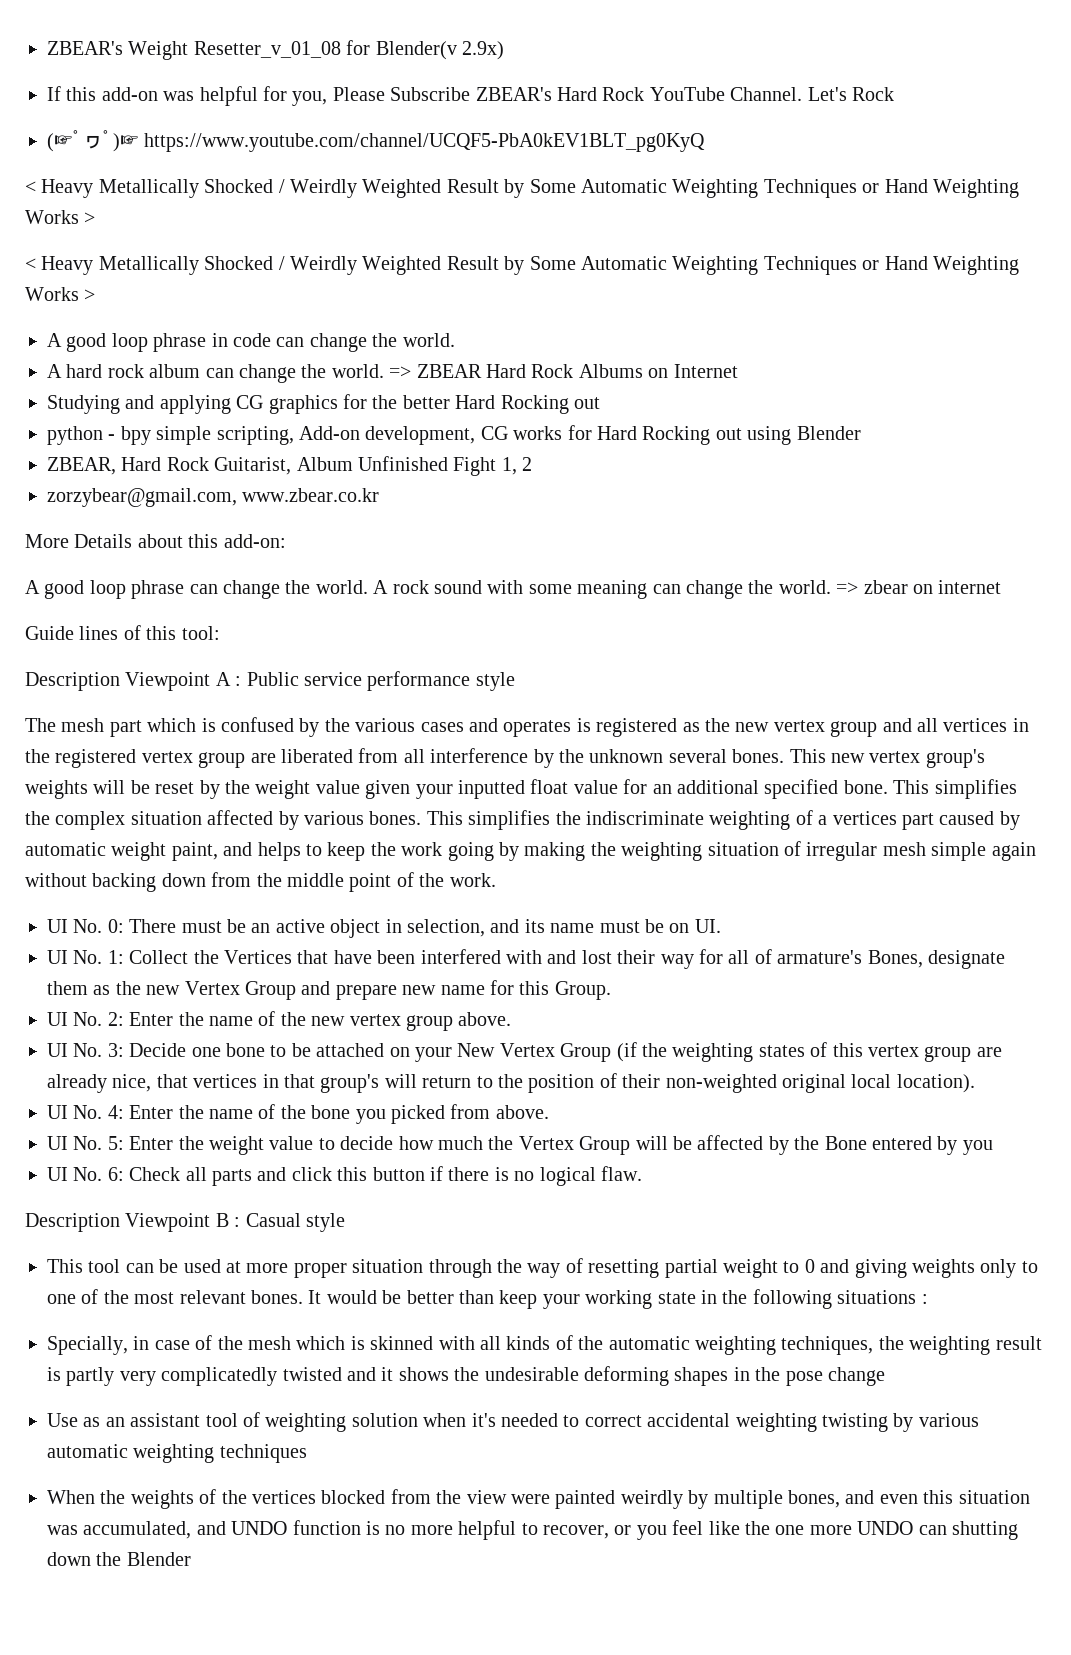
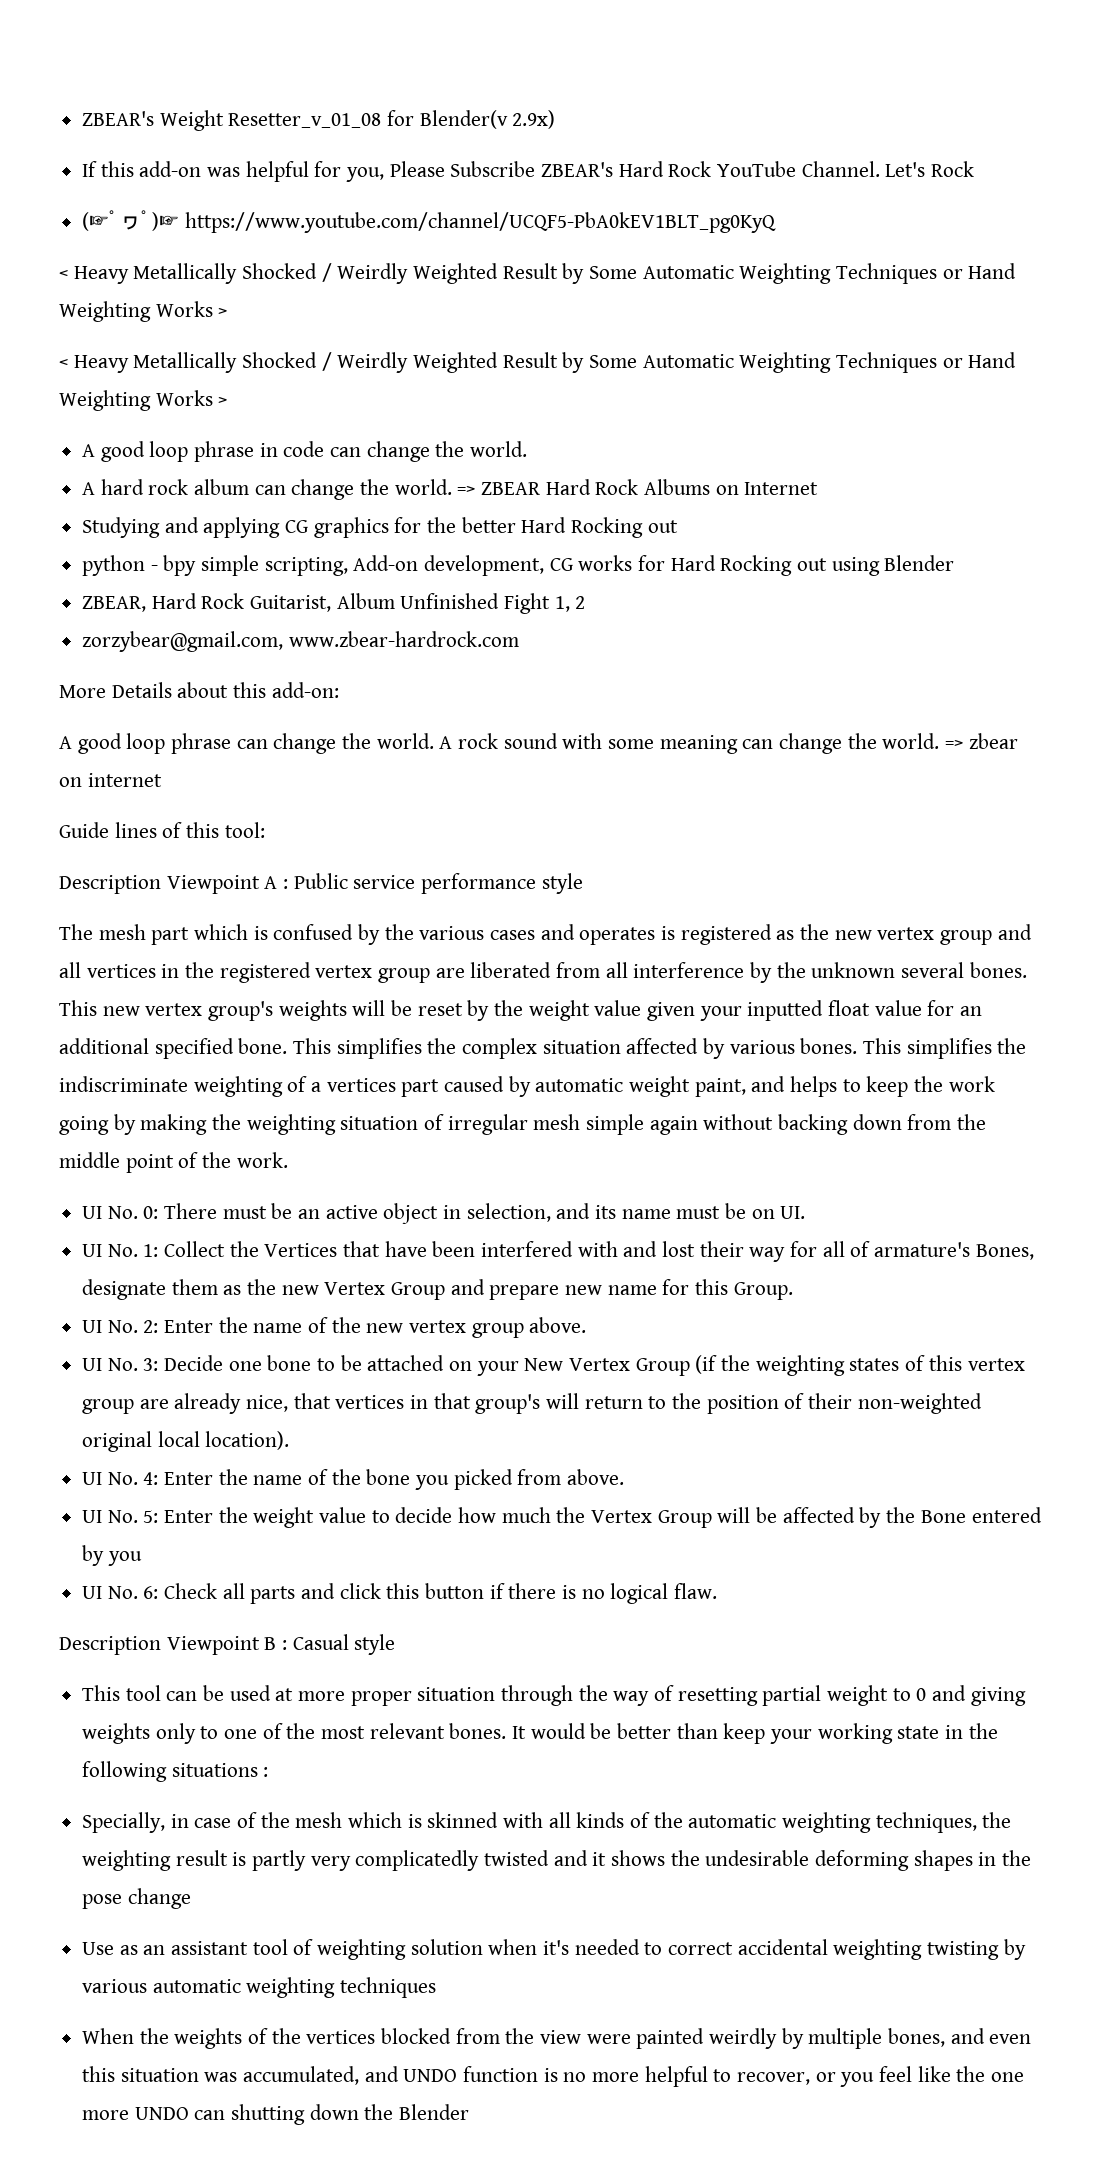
[242,488,380,502] www.zbear.co.kr -> [288,631,519,647] www.zbear-hardrock.com

